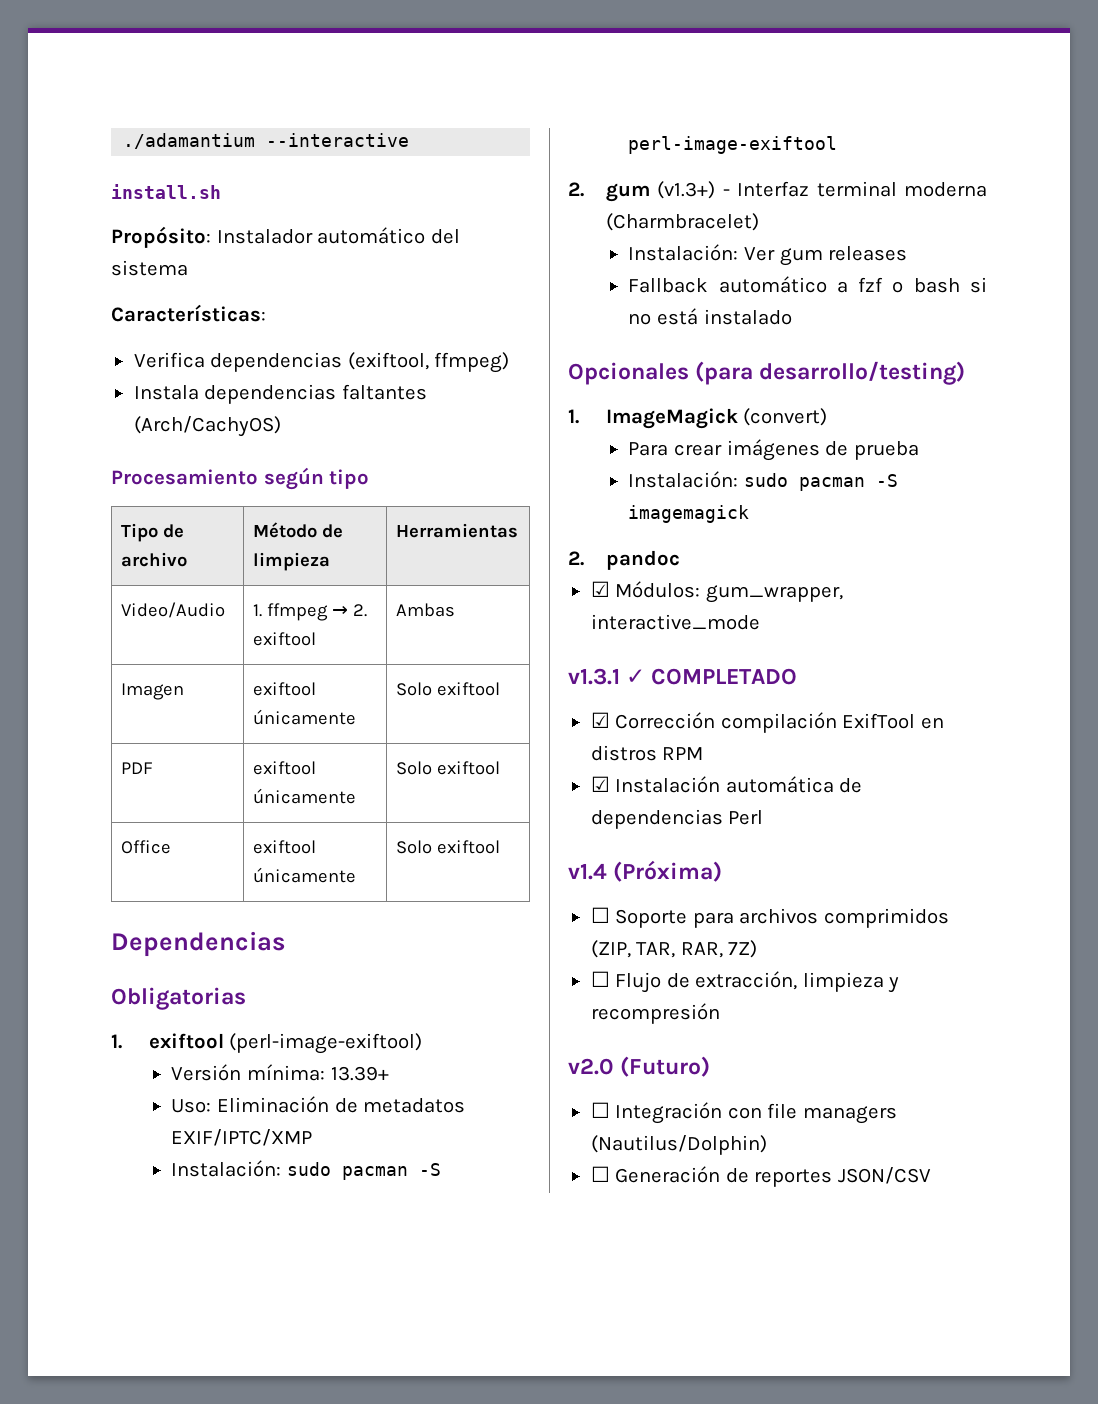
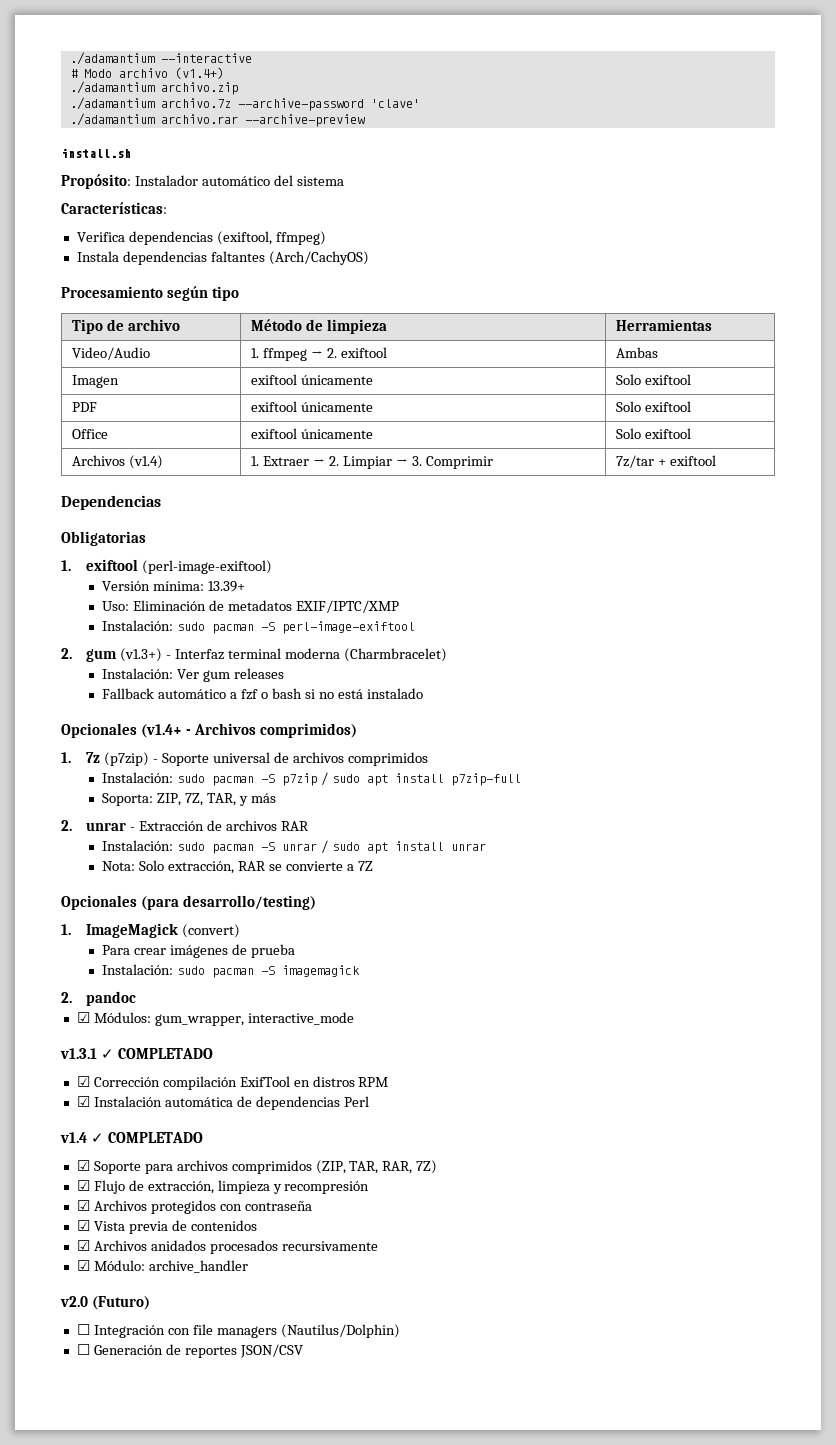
(410, 140) none -> [69,67,224,79] [69,81,238,95] [69,97,420,111] [69,113,365,127] // # Modo archivo (v1.4+) // ./adamantium archivo.zip // ./adamantium archivo.7z --archive-password 'clave' // ./adamantium archivo.rar --archive-preview
(500, 847) none -> [72,455,164,469] [251,456,493,469] [616,455,717,468] // Archivos (v1.4) | 1. Extraer → 2. Limpiar → 3. Comprimir | 7z/tar + exiftool
(792, 317) none -> [61,723,358,738] [61,752,428,766] [102,772,522,786] [102,793,276,806] [61,820,309,831] [102,840,487,854] [102,860,373,874] // Opcionales (v1.4+ - Archivos comprimidos) // 1. 7z (p7zip) - Soporte universal de archivos comprimidos // Instalación: sudo pacman -S p7zip / sudo apt install p7zip-full // Soporta: ZIP, 7Z, TAR, y más // 2. unrar - Extracción de archivos RAR // Instalación: sudo pacman -S unrar / sudo apt install unrar // Nota: Solo extracción, RAR se convierte a 7Z
[613,860,723,882] [590,907,610,923] (Próxima) // ☐ -> [91,1132,204,1143] [76,1160,90,1171] ✓ COMPLETADO // ☑
[590,971,610,987] ☐ -> [76,1180,90,1191] ☑
(720, 1013) none -> [76,1200,312,1214] [76,1220,257,1234] [76,1240,378,1254] [76,1260,248,1273] // ☑ Archivos protegidos con contraseña // ☑ Vista previa de contenidos // ☑ Archivos anidados procesados recursivamente // ☑ Módulo: archive_handler

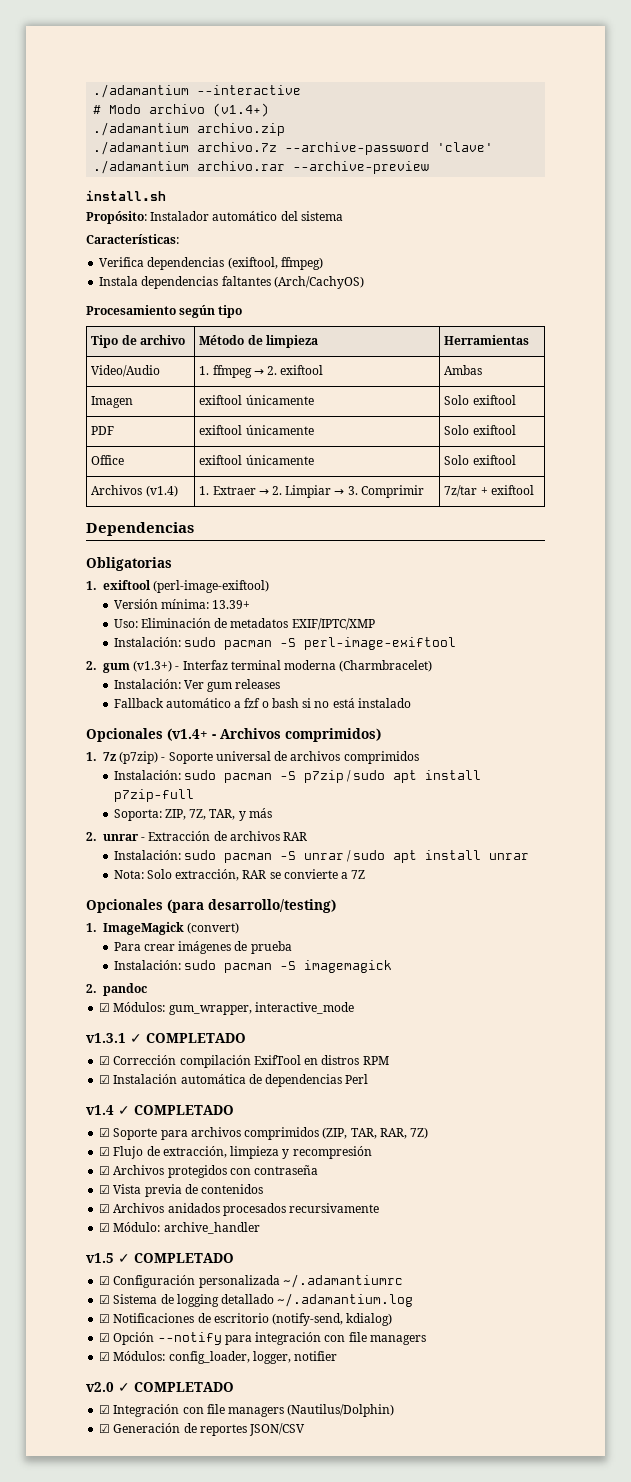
[60,1296,151,1310] [76,1324,90,1335] v2.0 (Futuro) // ☐ -> [86,1253,234,1263] [99,1274,403,1288] [99,1293,414,1307] [99,1313,393,1326] [99,1332,426,1345] [99,1351,338,1364] [86,1382,234,1392] [99,1405,111,1414] v1.5 ✓ COMPLETADO // ☑ Configuración personalizada ~/.adamantiumrc // ☑ Sistema de logging detallado ~/.adamantium.log // ☑ Notificaciones de escritorio (notify-send, kdialog) // ☑ Opción --notify para integración con file managers // ☑ Módulos: config_loader, logger, notifier // v2.0 ✓ COMPLETADO // ☑
[76,1344,90,1355] ☐ -> [99,1424,111,1433] ☑

